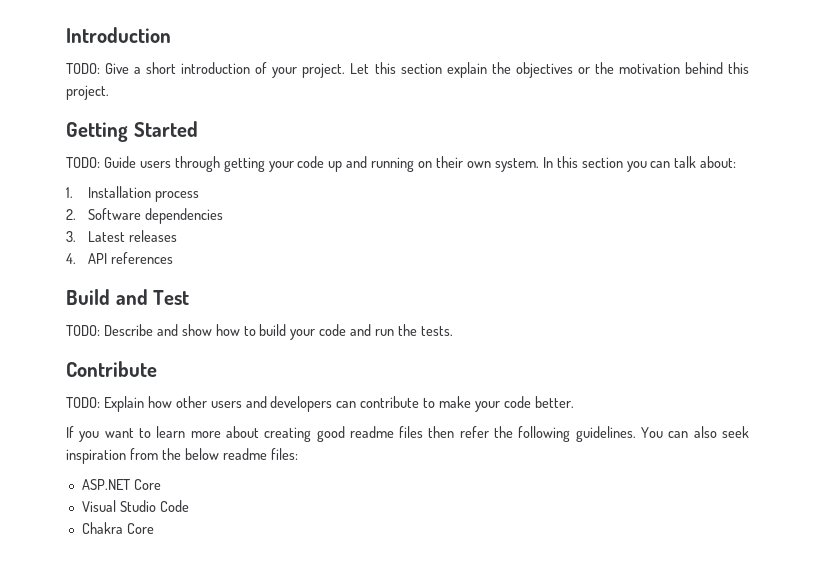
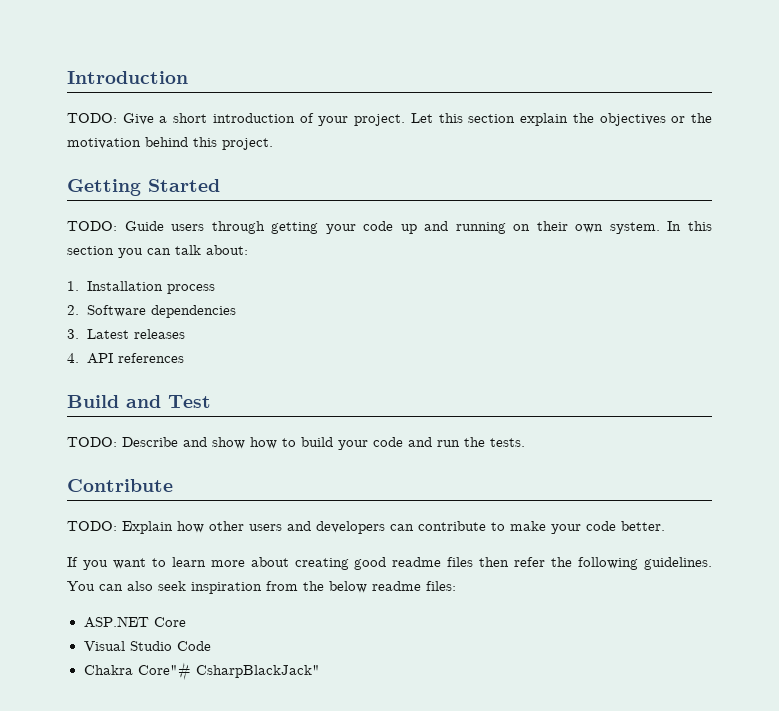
[126,523,154,534] Core -> [137,662,320,681] Core"# CsharpBlackJack"

